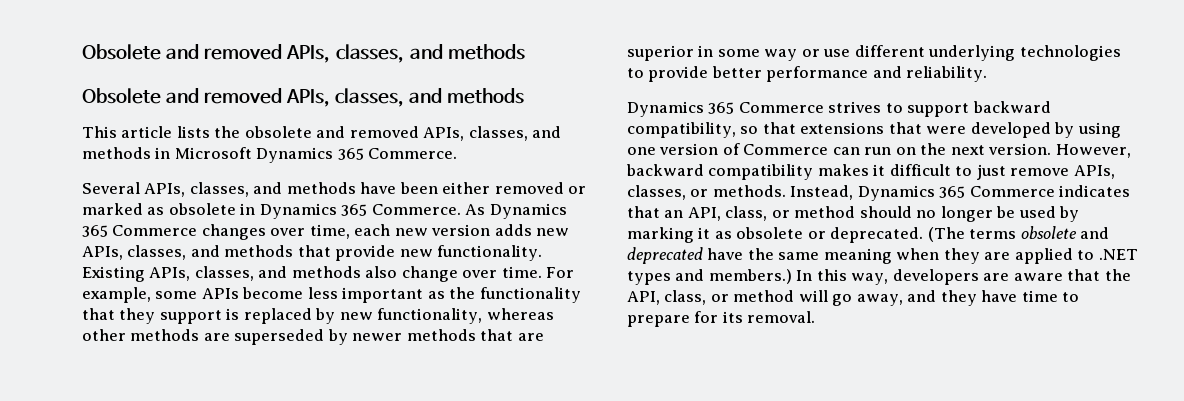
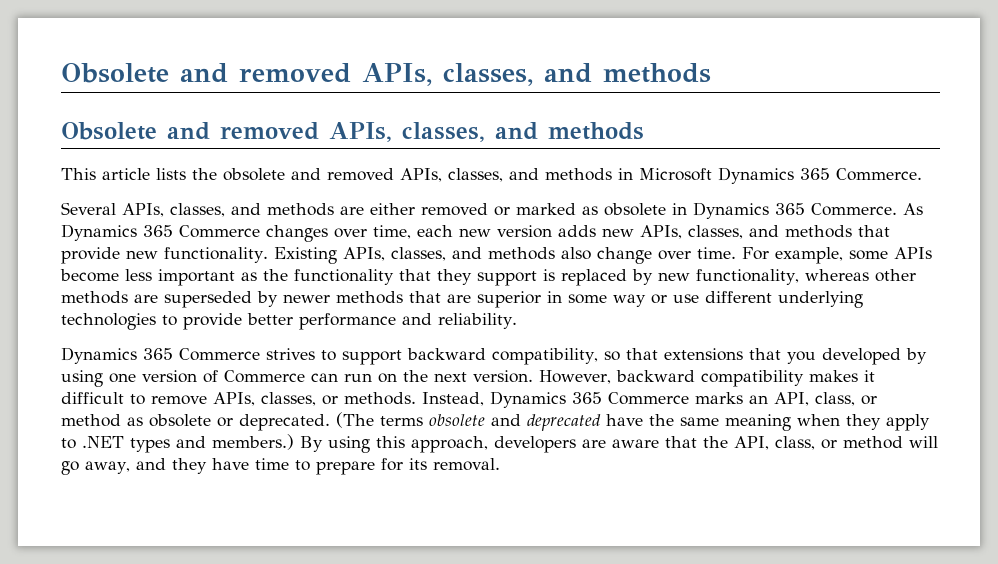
[360,182,438,194] have been -> [340,206,364,215] are
[926,126,967,134] were -> [786,351,816,364] you
[976,164,1006,180] just -> (145, 399) none
[1059,185,1131,197] [627,206,660,218] indicates that -> [695,392,743,404] marks
[859,206,1080,222] [627,227,711,243] should no longer be used by marking it -> (121, 420) none
[984,248,1073,264] are applied -> [886,414,930,431] apply
[796,269,889,285] In this way, -> [300,436,488,453] By using this approach,

